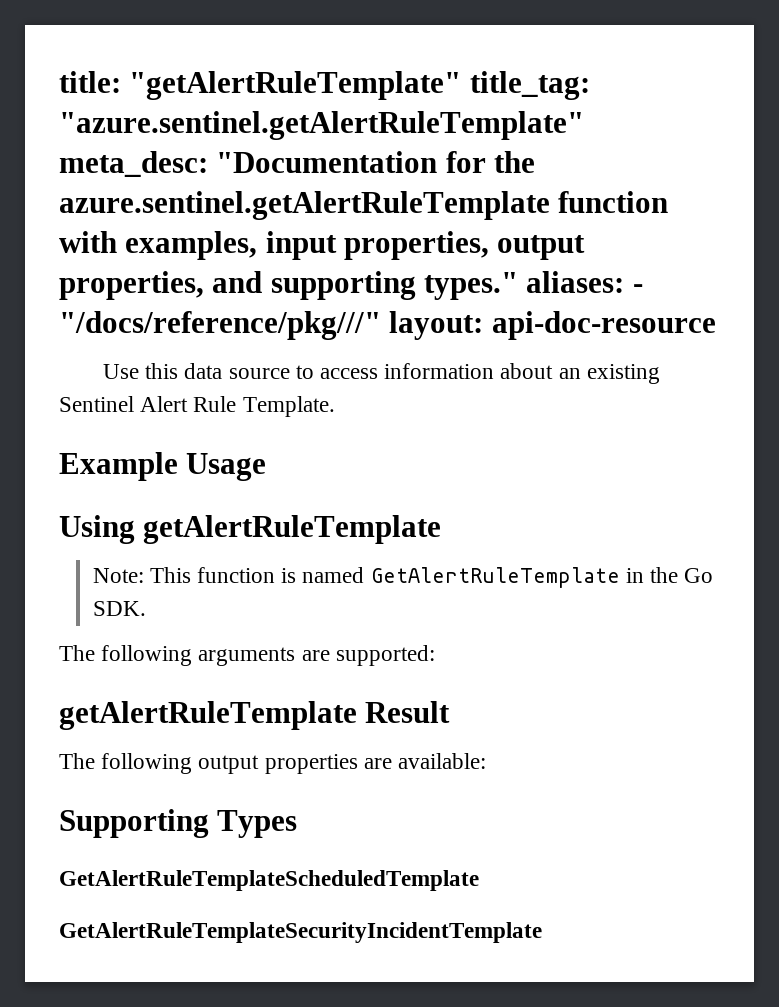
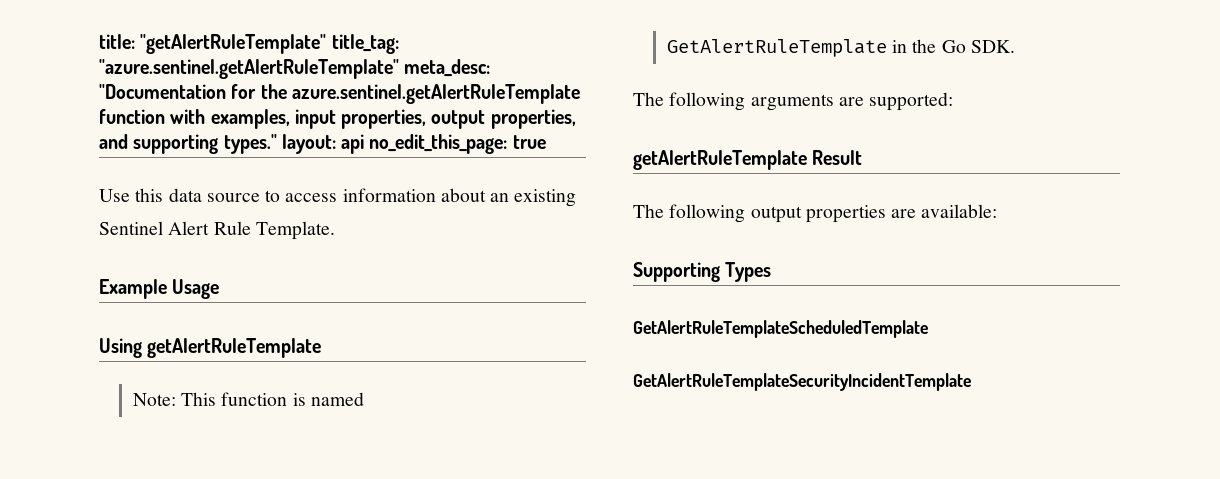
[526,271,643,293] [59,311,716,340] aliases: - "/docs/reference/pkg///" layout: api-doc-resource -> [281,134,546,154] layout: api no_edit_this_page: true

